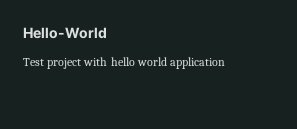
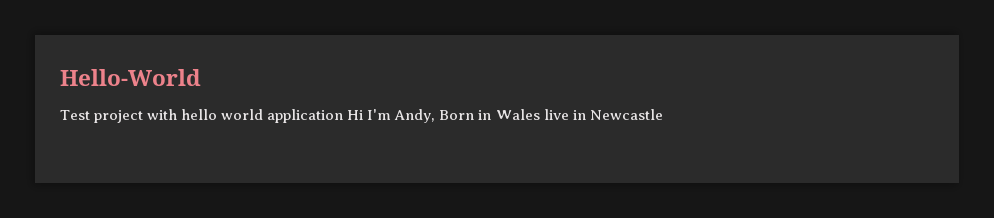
(226, 63) none -> [347,109,663,123] Hi I'm Andy, Born in Wales live in Newcastle

